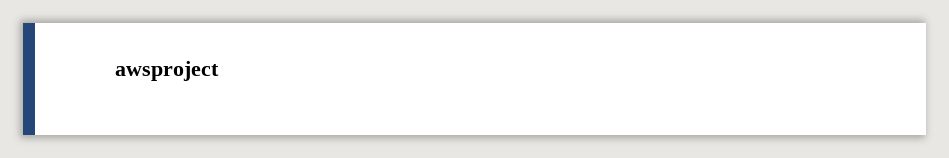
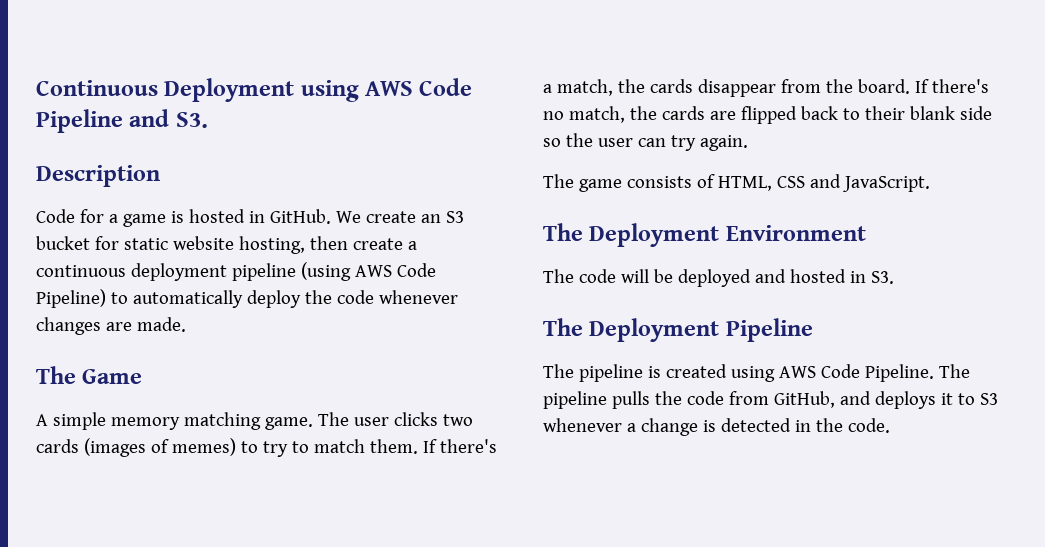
[115,61,219,81] awsproject -> [36,78,473,102] [36,109,208,133] [36,165,160,187] [36,209,464,227] [36,236,417,254] [36,262,436,281] [36,289,458,308] [36,317,186,335] [36,366,143,384] [36,412,473,430] [36,438,497,457] [543,79,989,97] [543,106,992,124] [543,133,748,151] [543,174,930,192] [543,223,866,247] [543,269,894,287] [543,318,813,342] [543,364,970,382] [543,391,998,409] [543,418,890,436] Continuous Deployment using AWS Code Pipeline and S3. // Description // Code for a game is hosted in GitHub. We create an S3 bucket for static website hosting, then create a continuous deployment pipeline (using AWS Code Pipeline) to automatically deploy the code whenever changes are made. // The Game // A simple memory matching game. The user clicks two cards (images of memes) to try to match them. If there's a match, the cards disappear from the board. If there's no match, the cards are flipped back to their blank side so the user can try again. // The game consists of HTML, CSS and JavaScript. // The Deployment Environment // The code will be deployed and hosted in S3. // The Deployment Pipeline // The pipeline is created using AWS Code Pipeline. The pipeline pulls the code from GitHub, and deploys it to S3 whenever a change is detected in the code.

